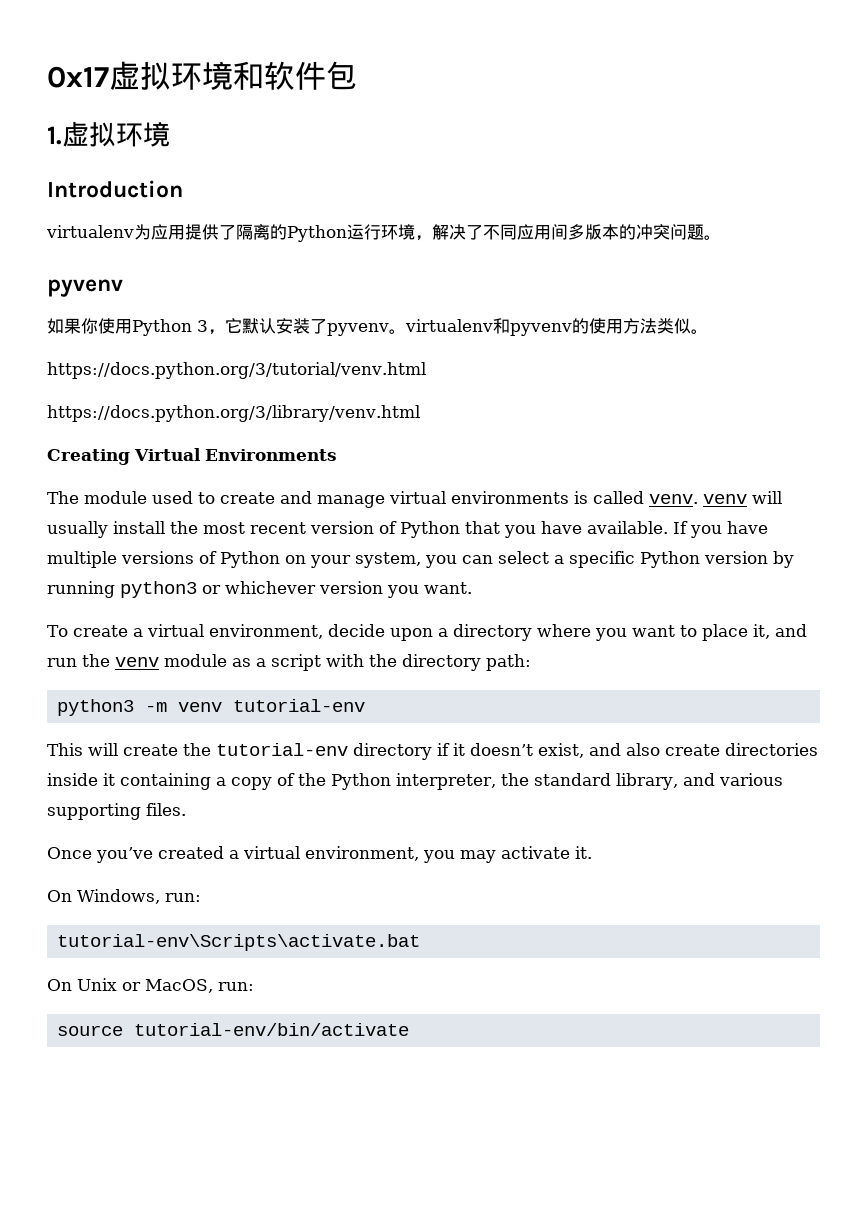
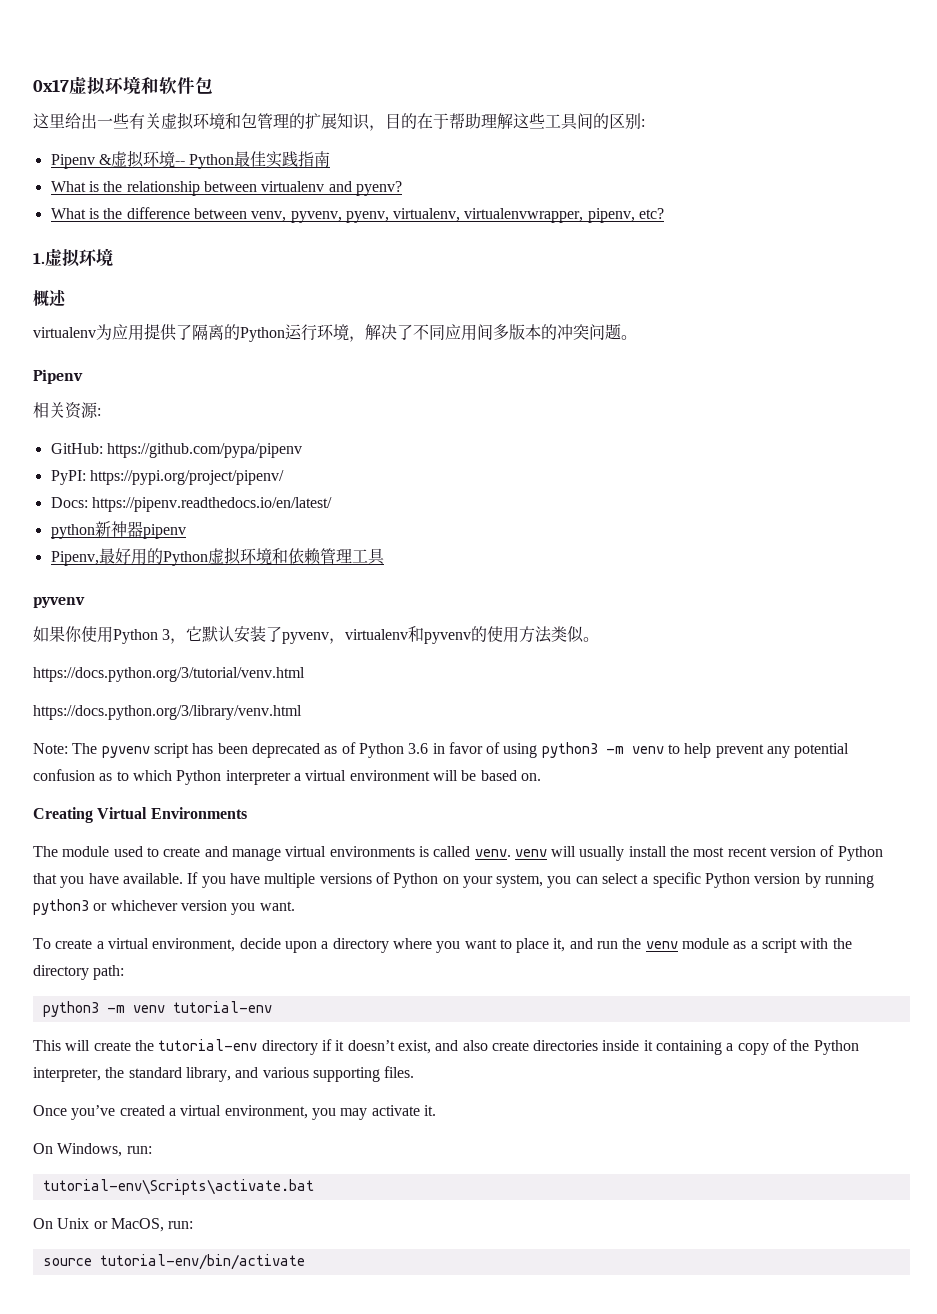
(357, 75) none -> [33,112,645,131] [50,150,331,169] [50,181,402,196] [50,207,665,223] // 这里给出一些有关虚拟环境和包管理的扩展知识，目的在于帮助理解这些工具间的区别: // Pipenv &虚拟环境-- Python最佳实践指南 // What is the relationship between virtualenv and pyenv? // What is the difference between venv, pyvenv, pyenv, virtualenv, virtualenvwrapper, pipenv, etc?
[47,180,183,198] Introduction -> [33,289,66,307] 概述
(721, 237) none -> [33,369,83,384] [33,402,101,419] [50,443,302,458] [50,470,284,485] [50,497,332,512] [50,521,186,539] [50,547,385,566] // Pipenv // 相关资源: // GitHub: https://github.com/pypa/pipenv // PyPI: https://pypi.org/project/pipenv/ // Docs: https://pipenv.readthedocs.io/en/latest/ // python新神器pipenv // Pipenv,最好用的Python虚拟环境和依赖管理工具
[389,329,406,334] 。 -> [329,638,346,644] ，
(420, 413) none -> [33,742,850,758] [33,769,541,785] // Note: The pyvenv script has been deprecated as of Python 3.6 in favor of using python3 -m venv to help prevent any potential confusion as to which Python interpreter a virtual environment will be based on.

